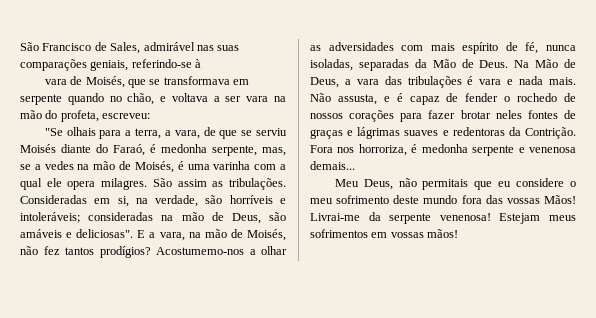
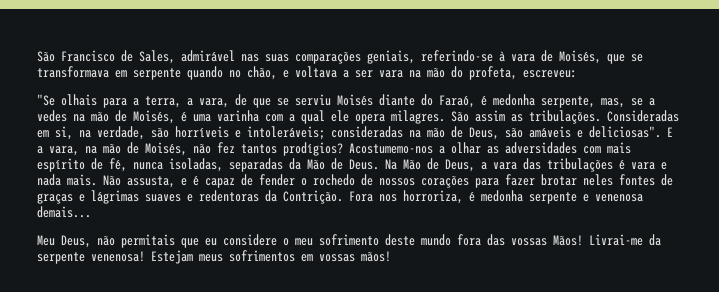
(202, 63) // -> (505, 56) none

